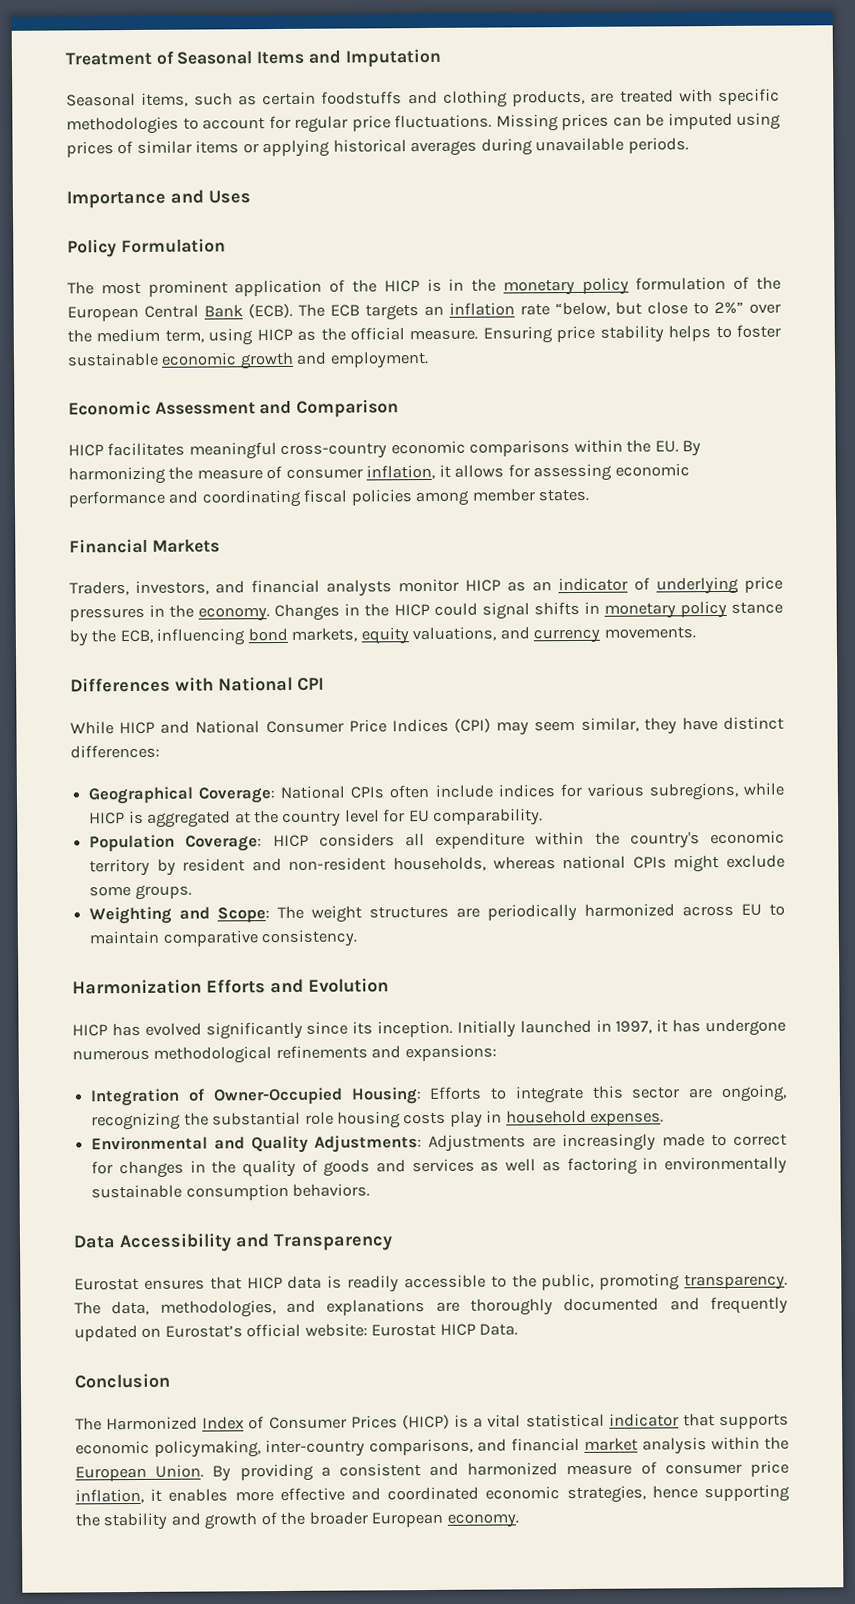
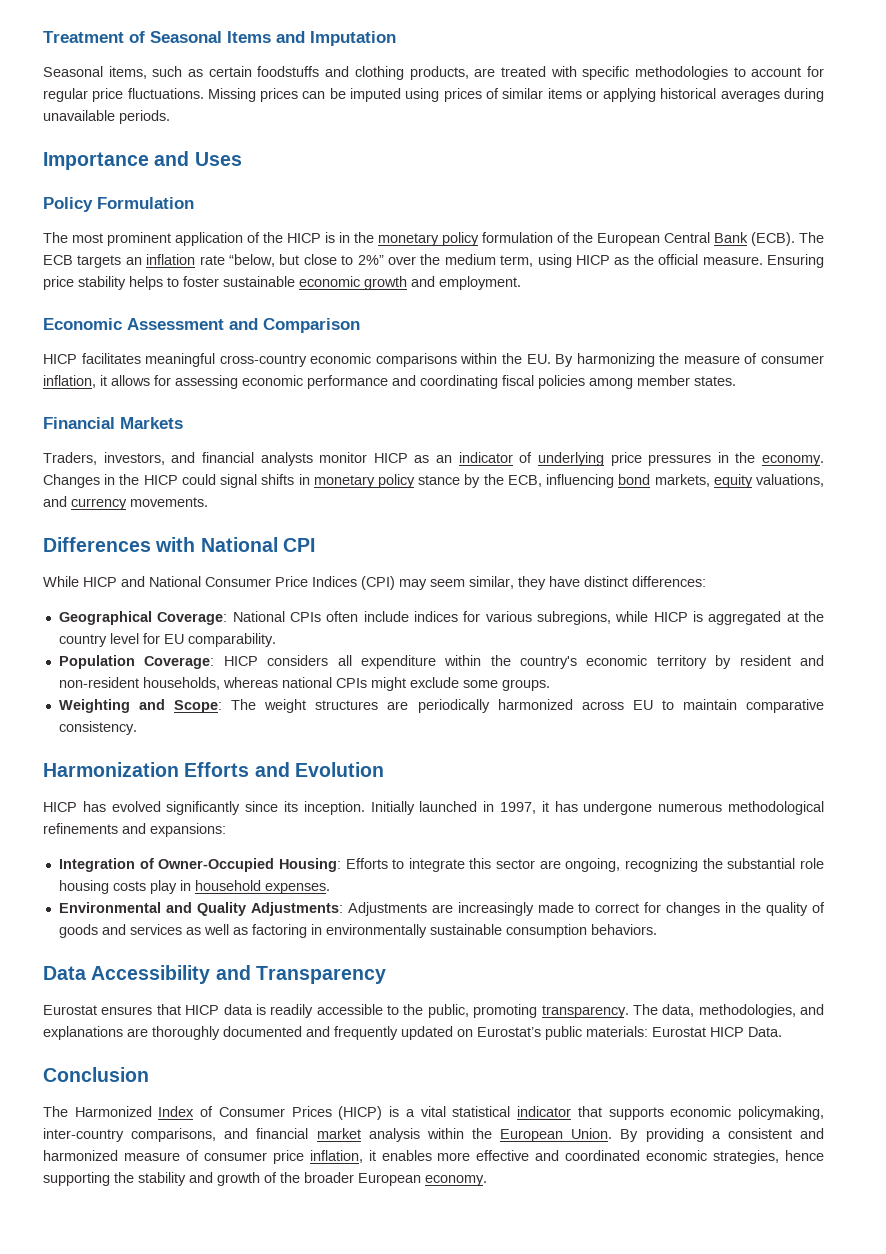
[246,1323,368,1338] official website: -> [545,1026,648,1040] public materials:

